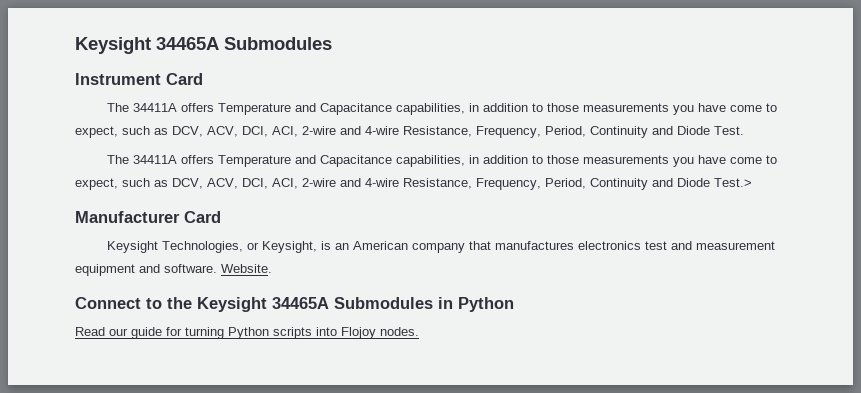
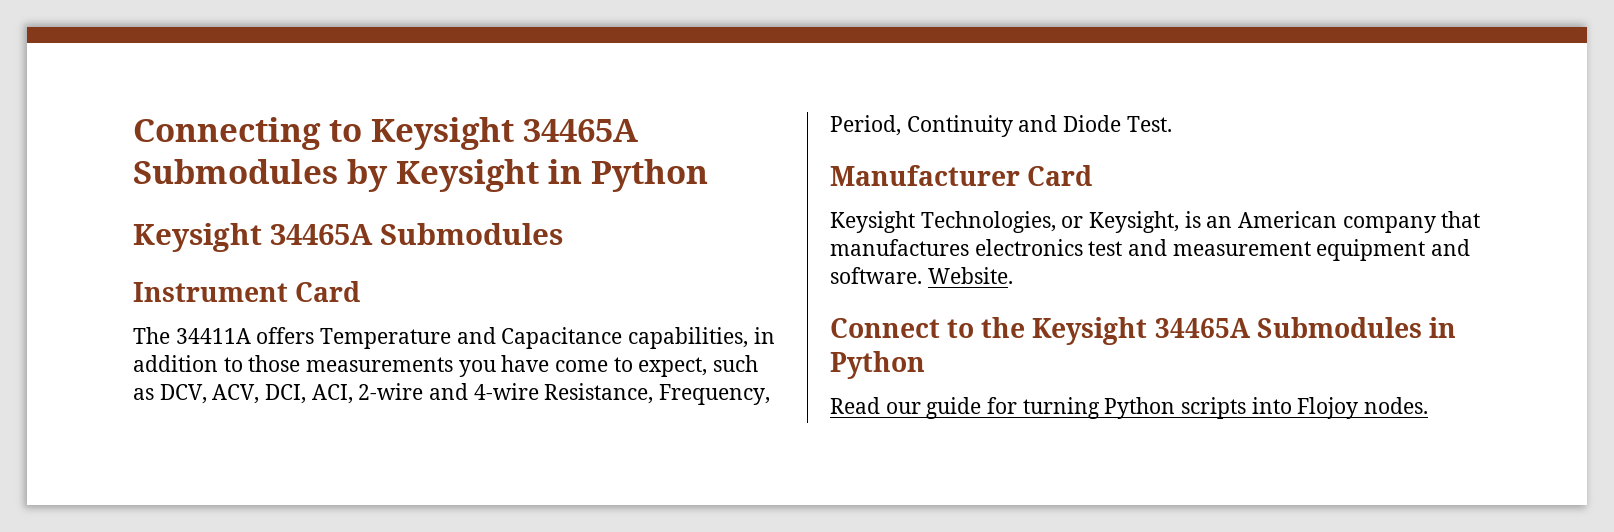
(75, 45) none -> [133,117,638,150] [133,159,708,192] Connecting to Keysight 34465A Submodules by Keysight in Python //
[107,155,778,167] [75,178,752,190] // The 34411A offers Temperature and Capacitance capabilities, in addition to those measurements you have come to expect, such as DCV, ACV, DCI, ACI, 2-wire and 4-wire Resistance, Frequency, Period, Continuity and Diode Test.> -> (1172, 124) none

